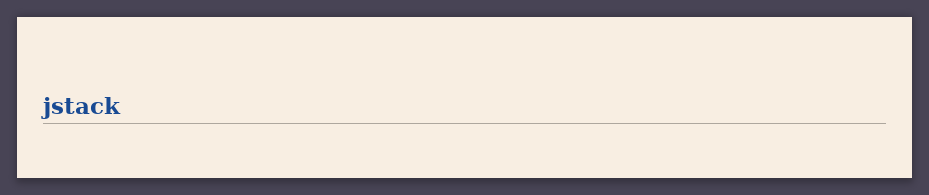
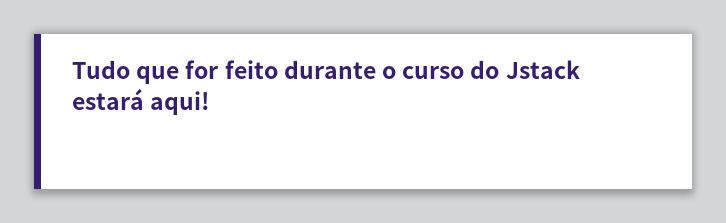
[41,97,121,119] jstack -> [72,60,580,84] [72,88,211,115] Tudo que for feito durante o curso do Jstack estará aqui!

